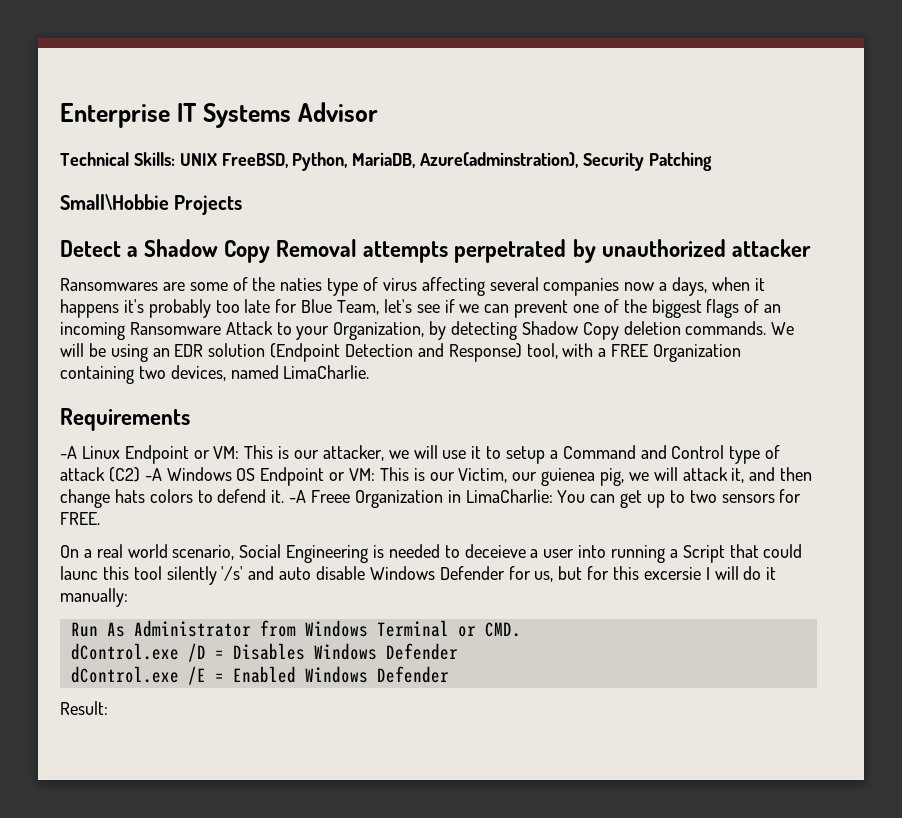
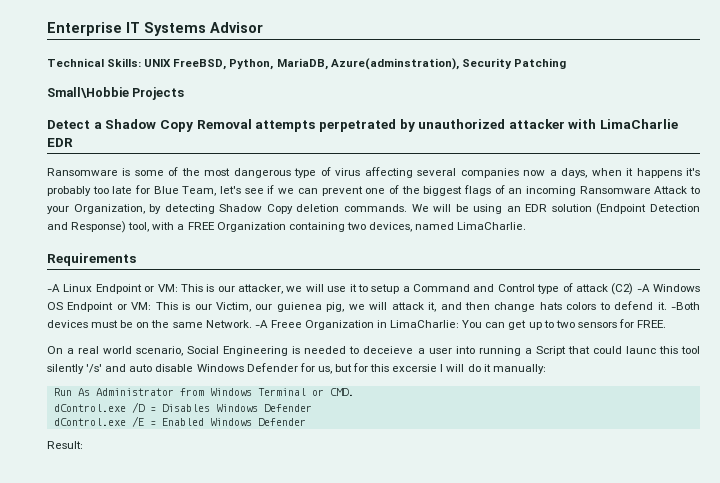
[60,278,185,291] // Ransomwares are -> [568,119,679,129] [47,138,73,147] [47,168,131,176] with LimaCharlie EDR // Ransomware is
[280,278,323,291] naties -> [204,168,291,178] most dangerous
(285, 496) none -> [670,302,700,310] [47,320,252,328] -Both devices must be on the same Network.

